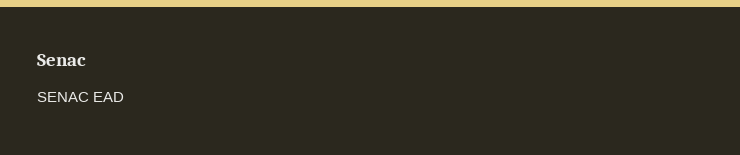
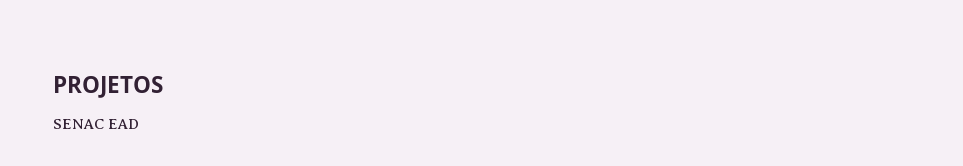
[37,54,86,66] Senac -> [53,76,163,98] PROJETOS

